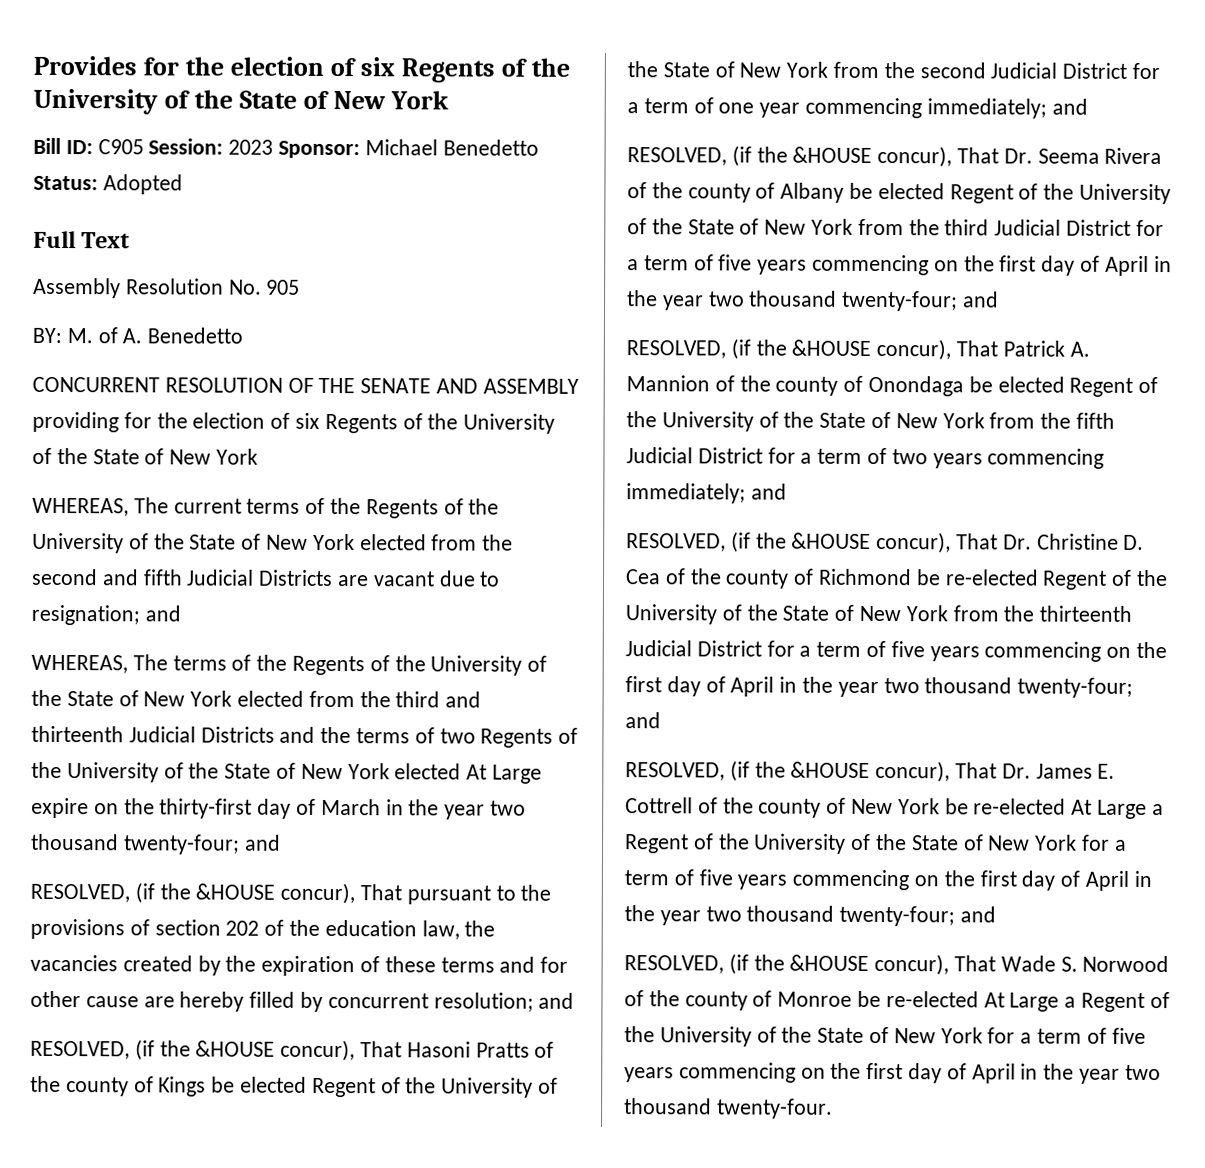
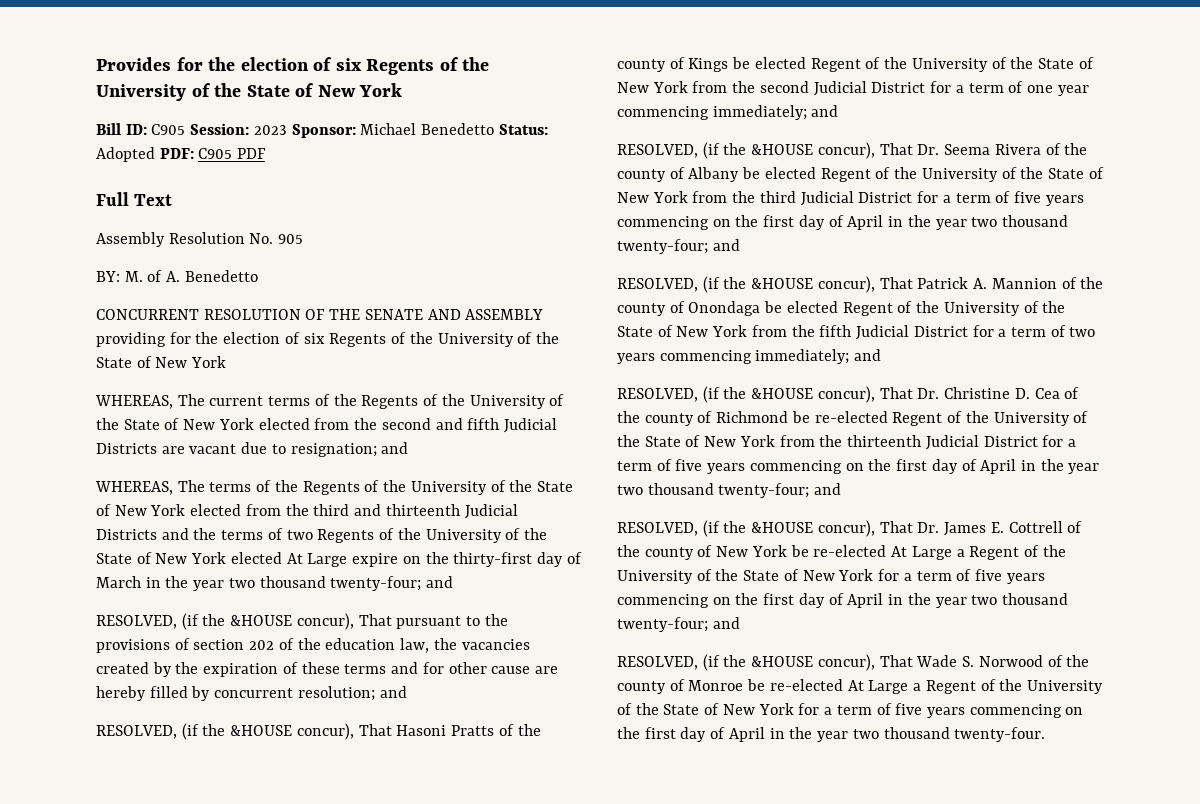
(183, 184) none -> [159,148,267,159] PDF: C905 PDF

